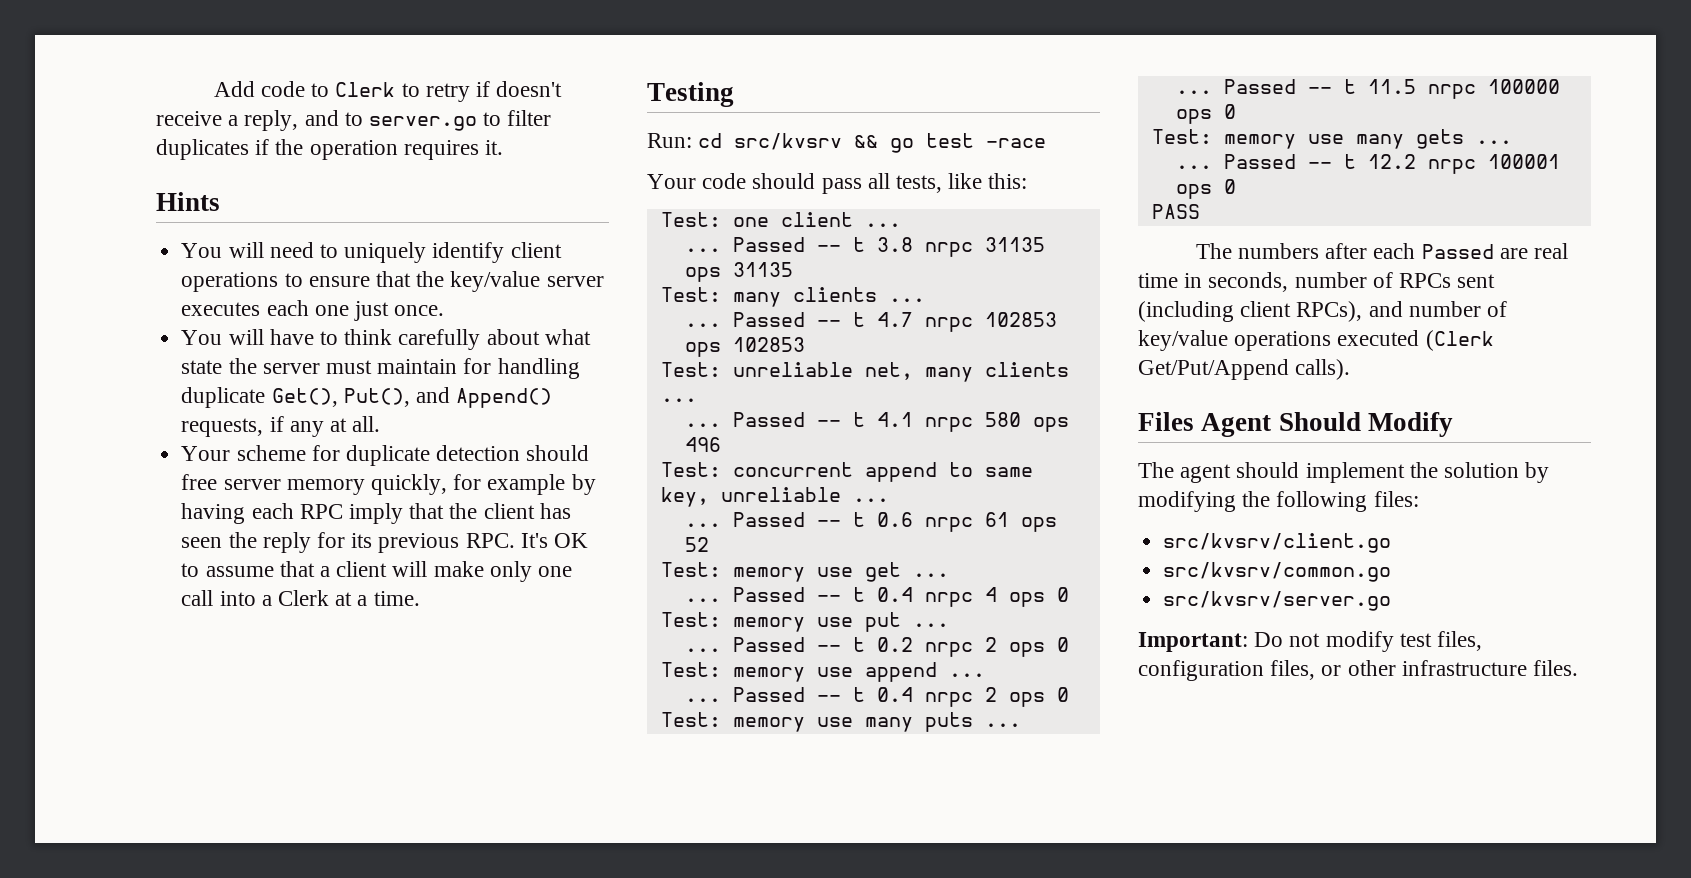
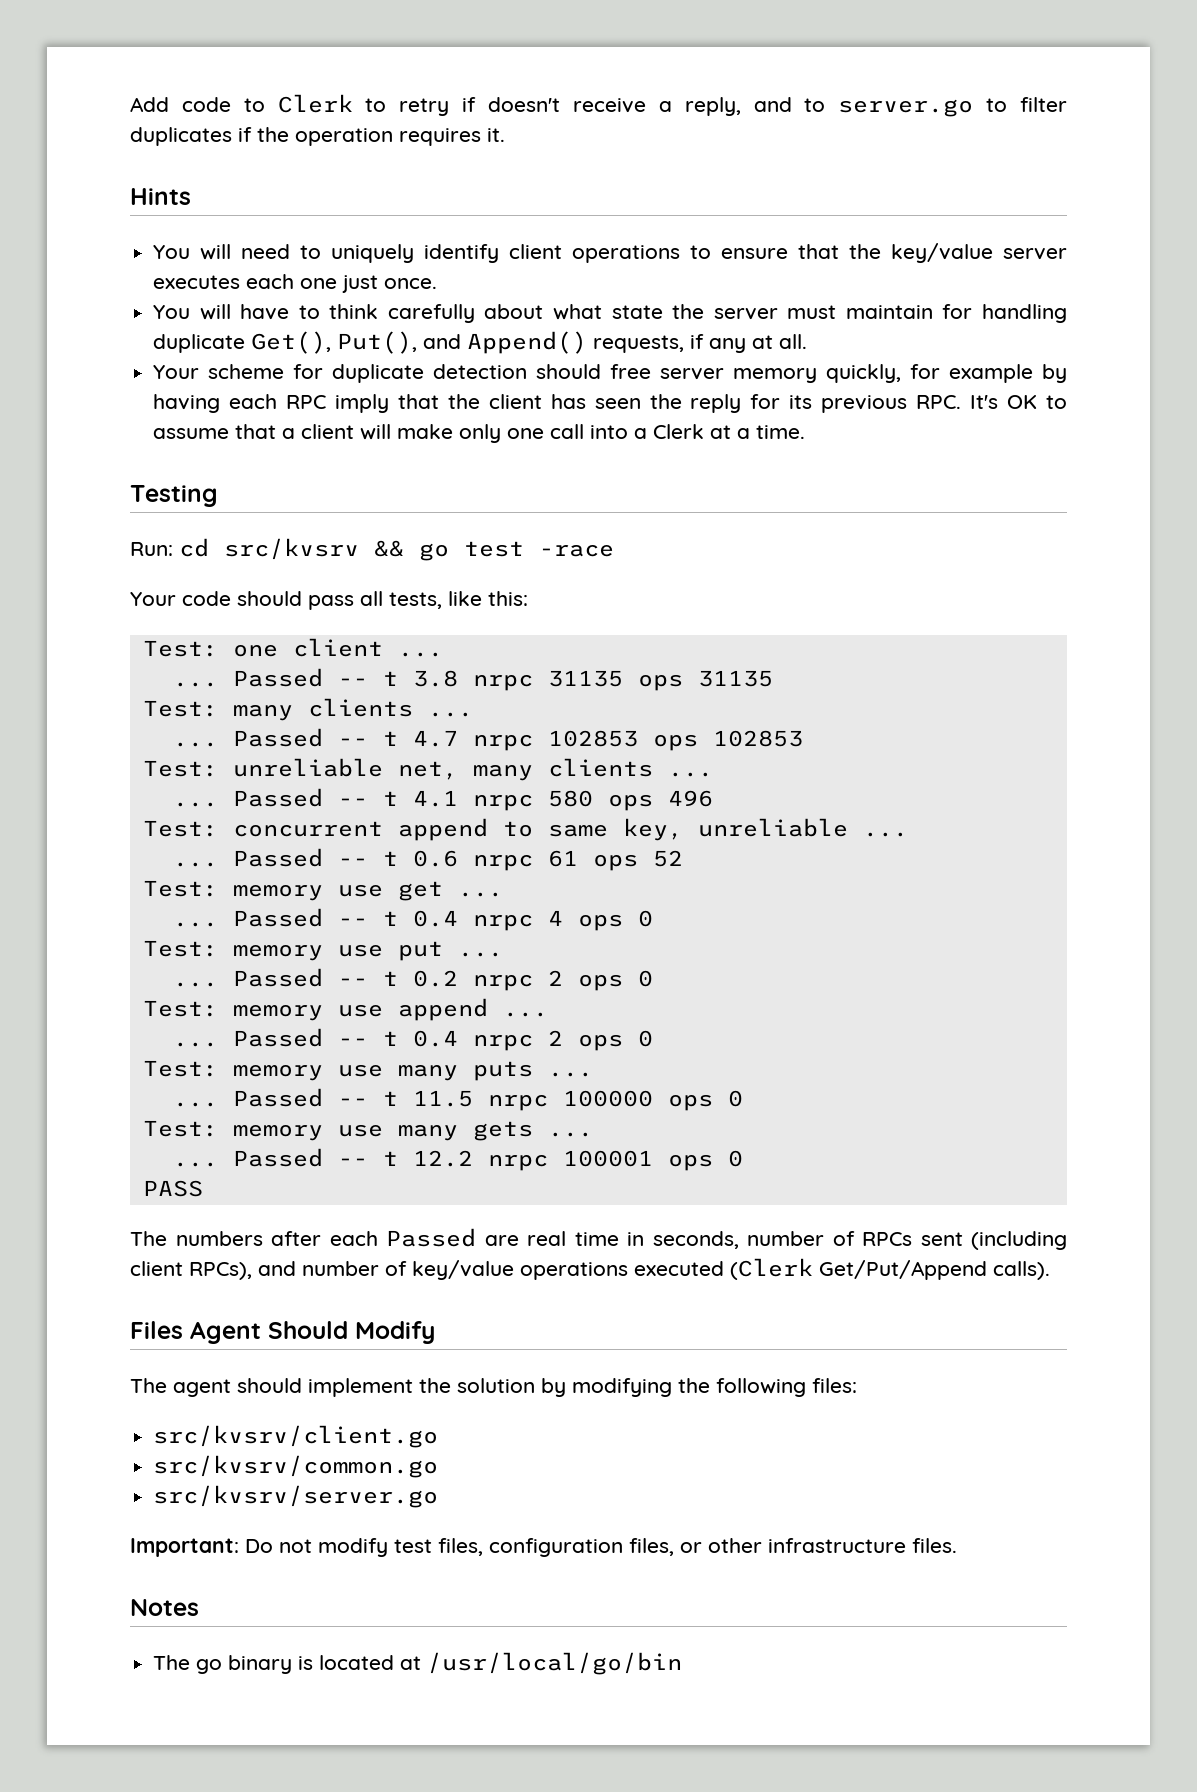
(1579, 668) none -> [130,1599,199,1616] [153,1652,683,1675] // Notes // The go binary is located at /usr/local/go/bin

